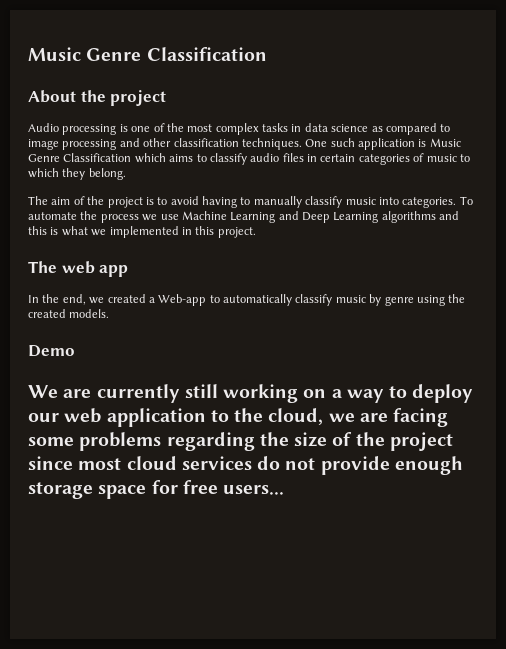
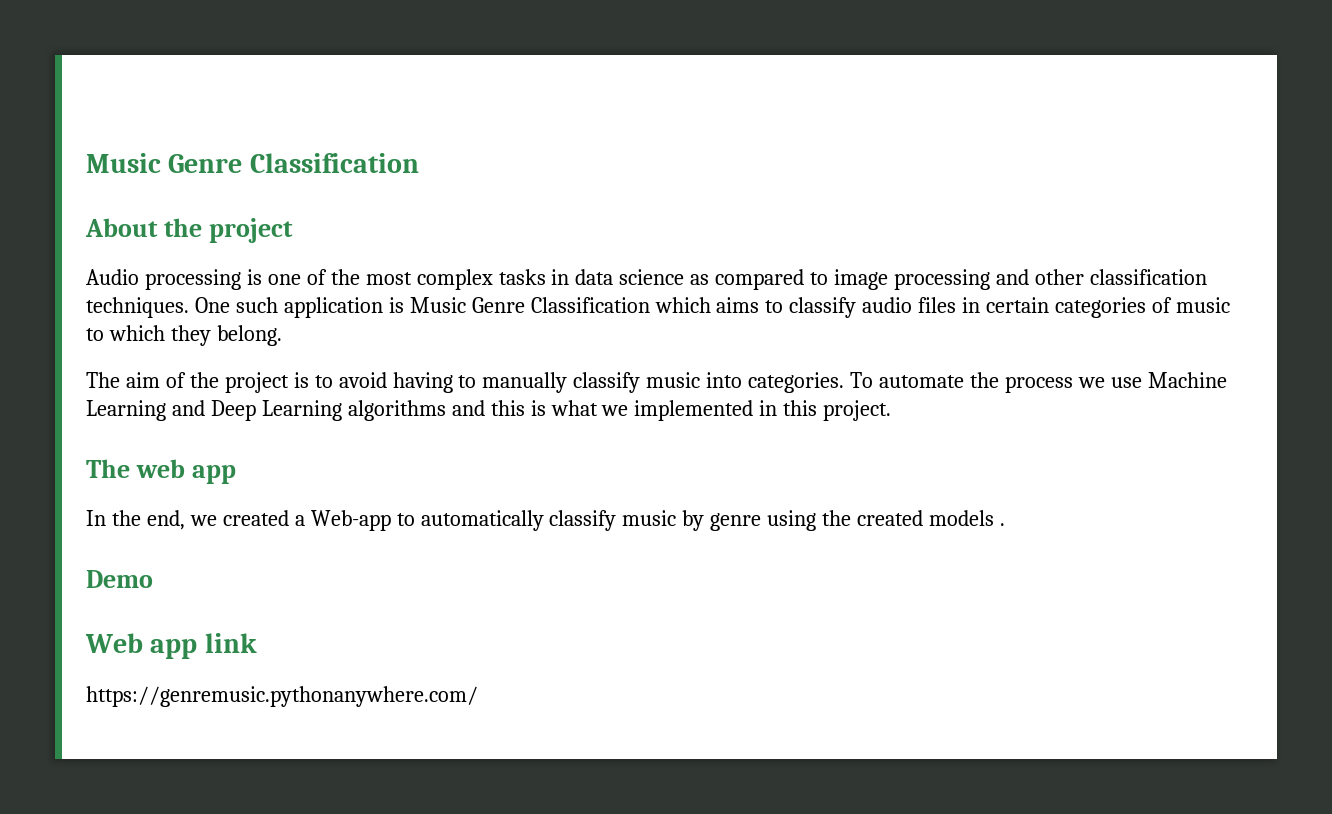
[69,309,110,318] models. -> [929,510,1005,526] models .
[28,384,474,403] [28,408,449,427] [28,432,453,451] [28,456,463,475] [28,480,285,499] We are currently still working on a way to deploy our web application to the cloud, we are facing some problems regarding the size of the project since most cloud services do not provide enough storage space for free users... -> [85,633,257,659] [86,686,478,707] Web app link // https://genremusic.pythonanywhere.com/

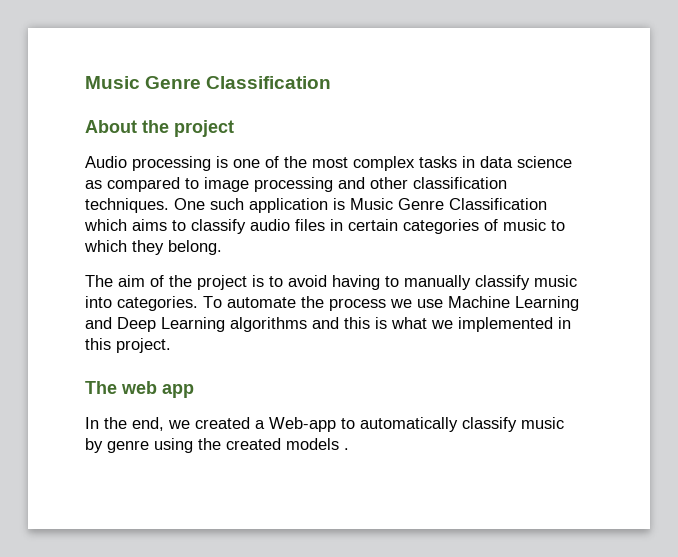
[86,570,153,588] [85,633,257,659] [86,686,478,707] // Demo // Web app link // https://genremusic.pythonanywhere.com/ -> (349, 449) none

